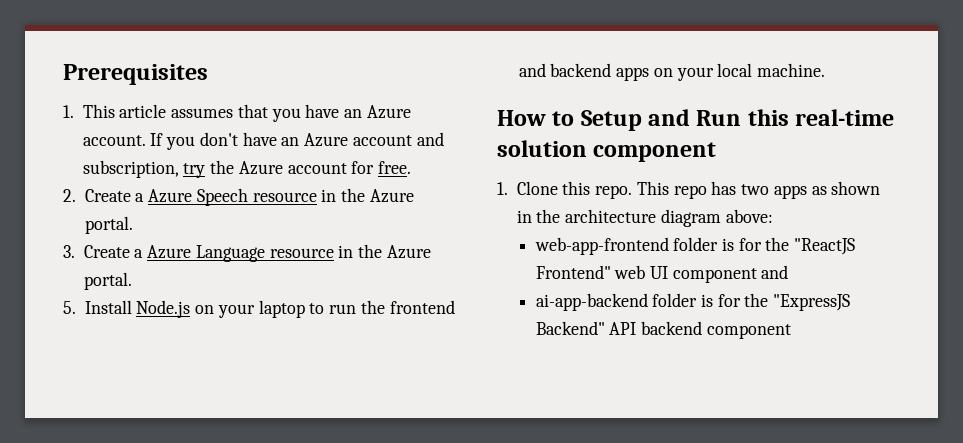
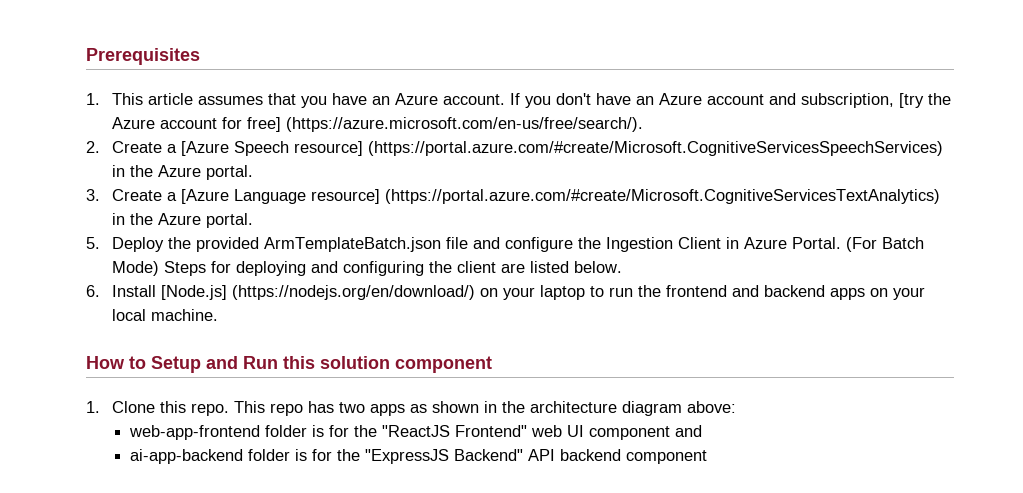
[183,163,206,178] try -> [898,93,924,108] [try
[378,161,412,174] free. -> [246,117,643,132] free] (https://azure.microsoft.com/en-us/free/search/).
[148,188,317,206] Azure Speech resource -> [180,141,943,156] [Azure Speech resource] (https://portal.azure.com/#create/Microsoft.CognitiveServicesSpeechServices)
[147,245,334,262] Azure Language resource -> [180,189,940,204] [Azure Language resource] (https://portal.azure.com/#create/Microsoft.CognitiveServicesTextAnalytics)
[84,300,191,318] Install Node.js -> [111,237,924,252] [111,261,622,276] [86,285,475,300] Deploy the provided ArmTemplateBatch.json file and configure the Ingestion Client in Azure Portal. (For Batch Mode) Steps for deploying and configuring the client are listed below. // 6. Install [Node.js] (https://nodejs.org/en/download/)
[795,109,895,126] real-time -> (315, 362) none

